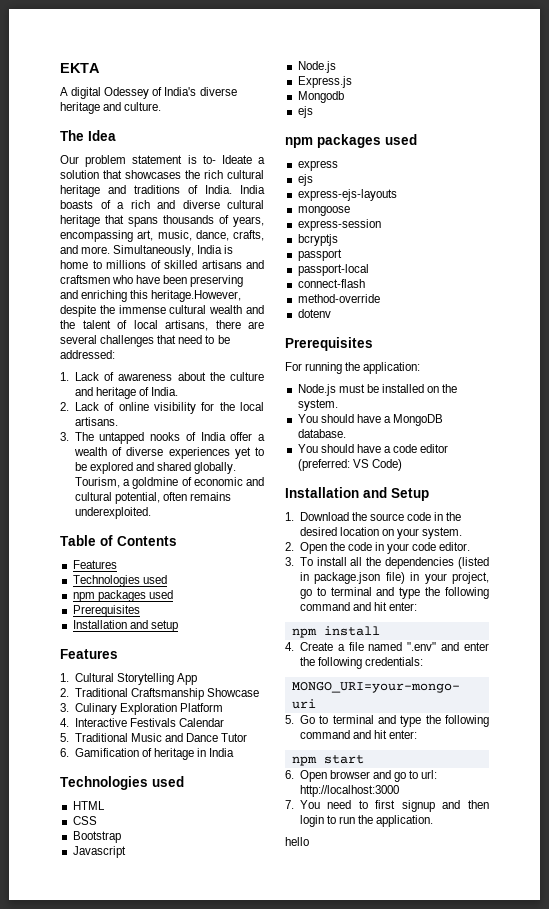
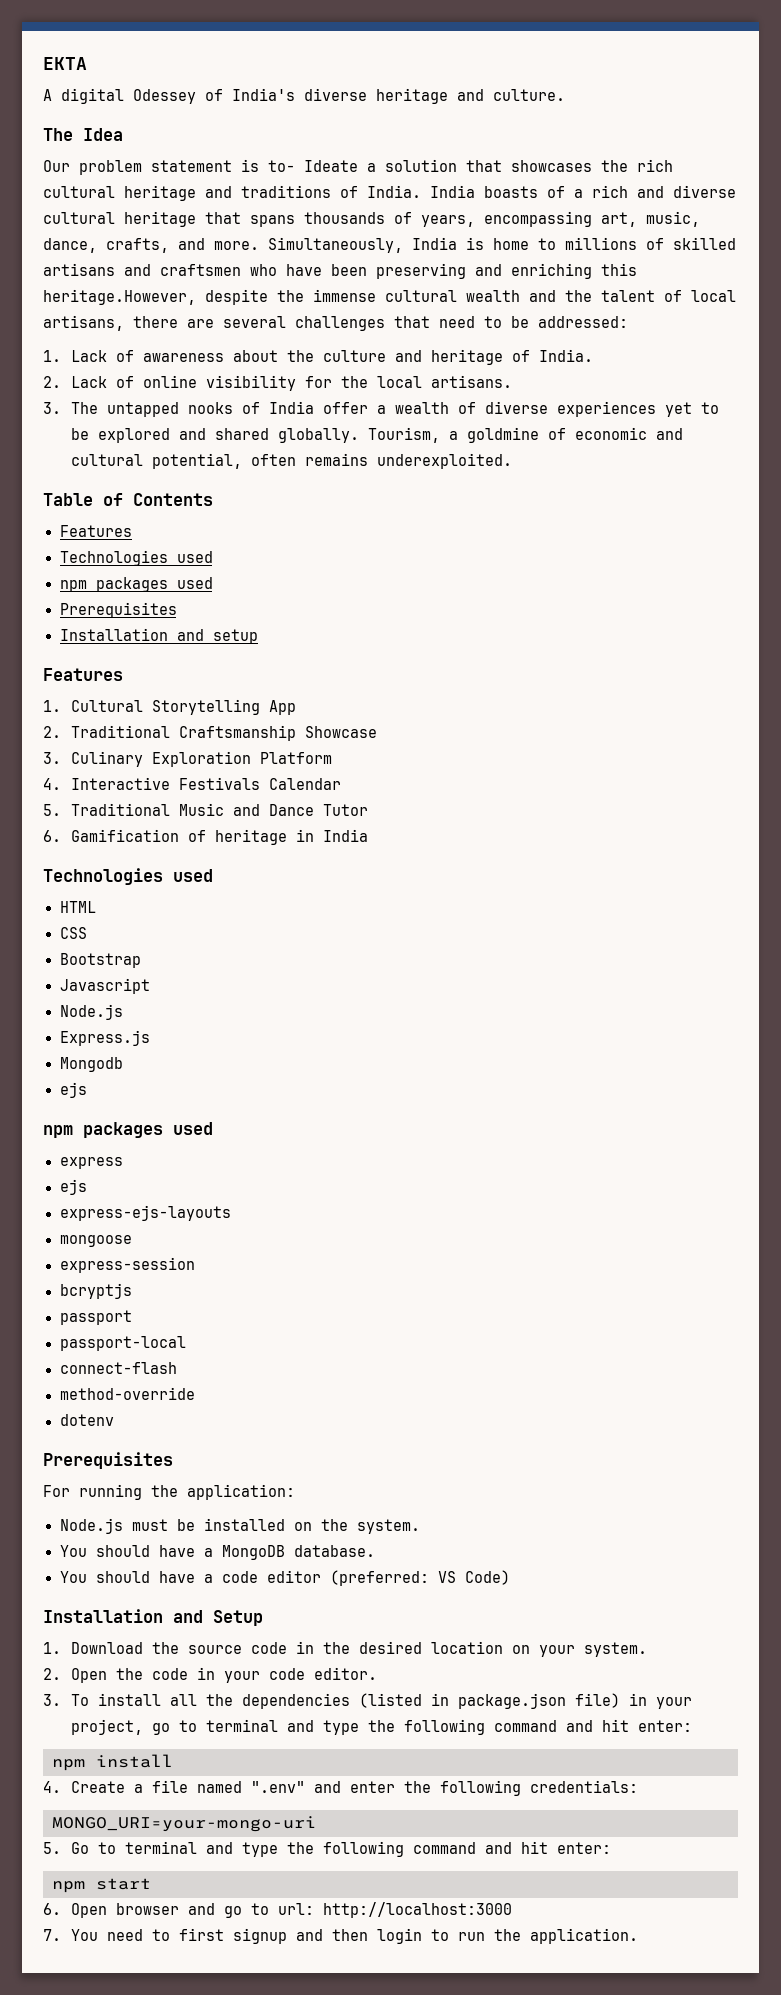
[285,837,309,846] // hello -> (638, 1936) none

